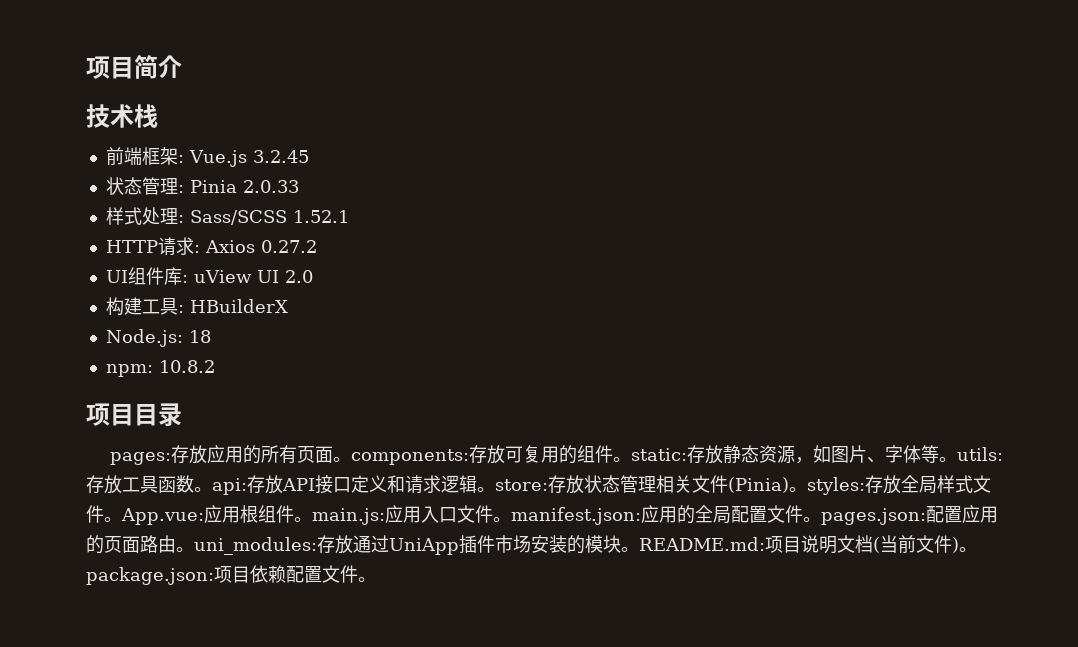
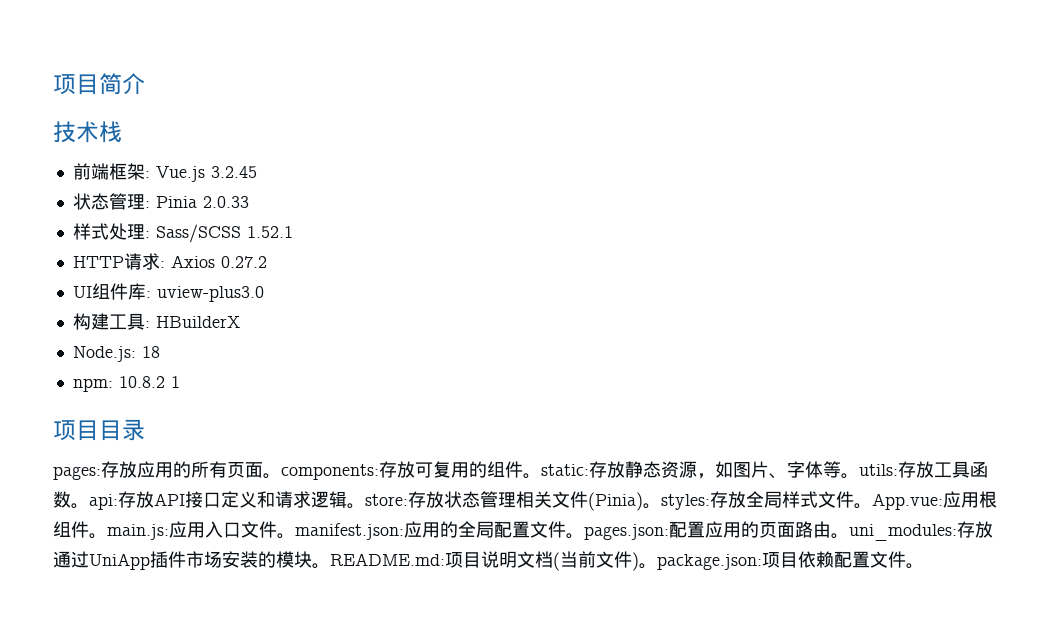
[193,270,313,283] uView UI 2.0 -> [156,286,264,302] uview-plus3.0
(215, 366) none -> [170,376,180,388] 1

